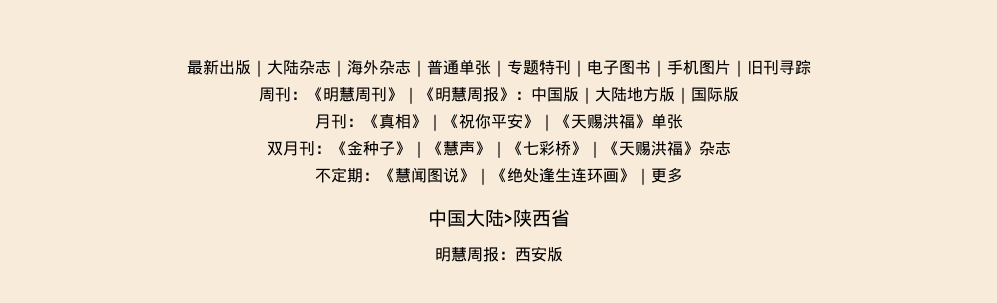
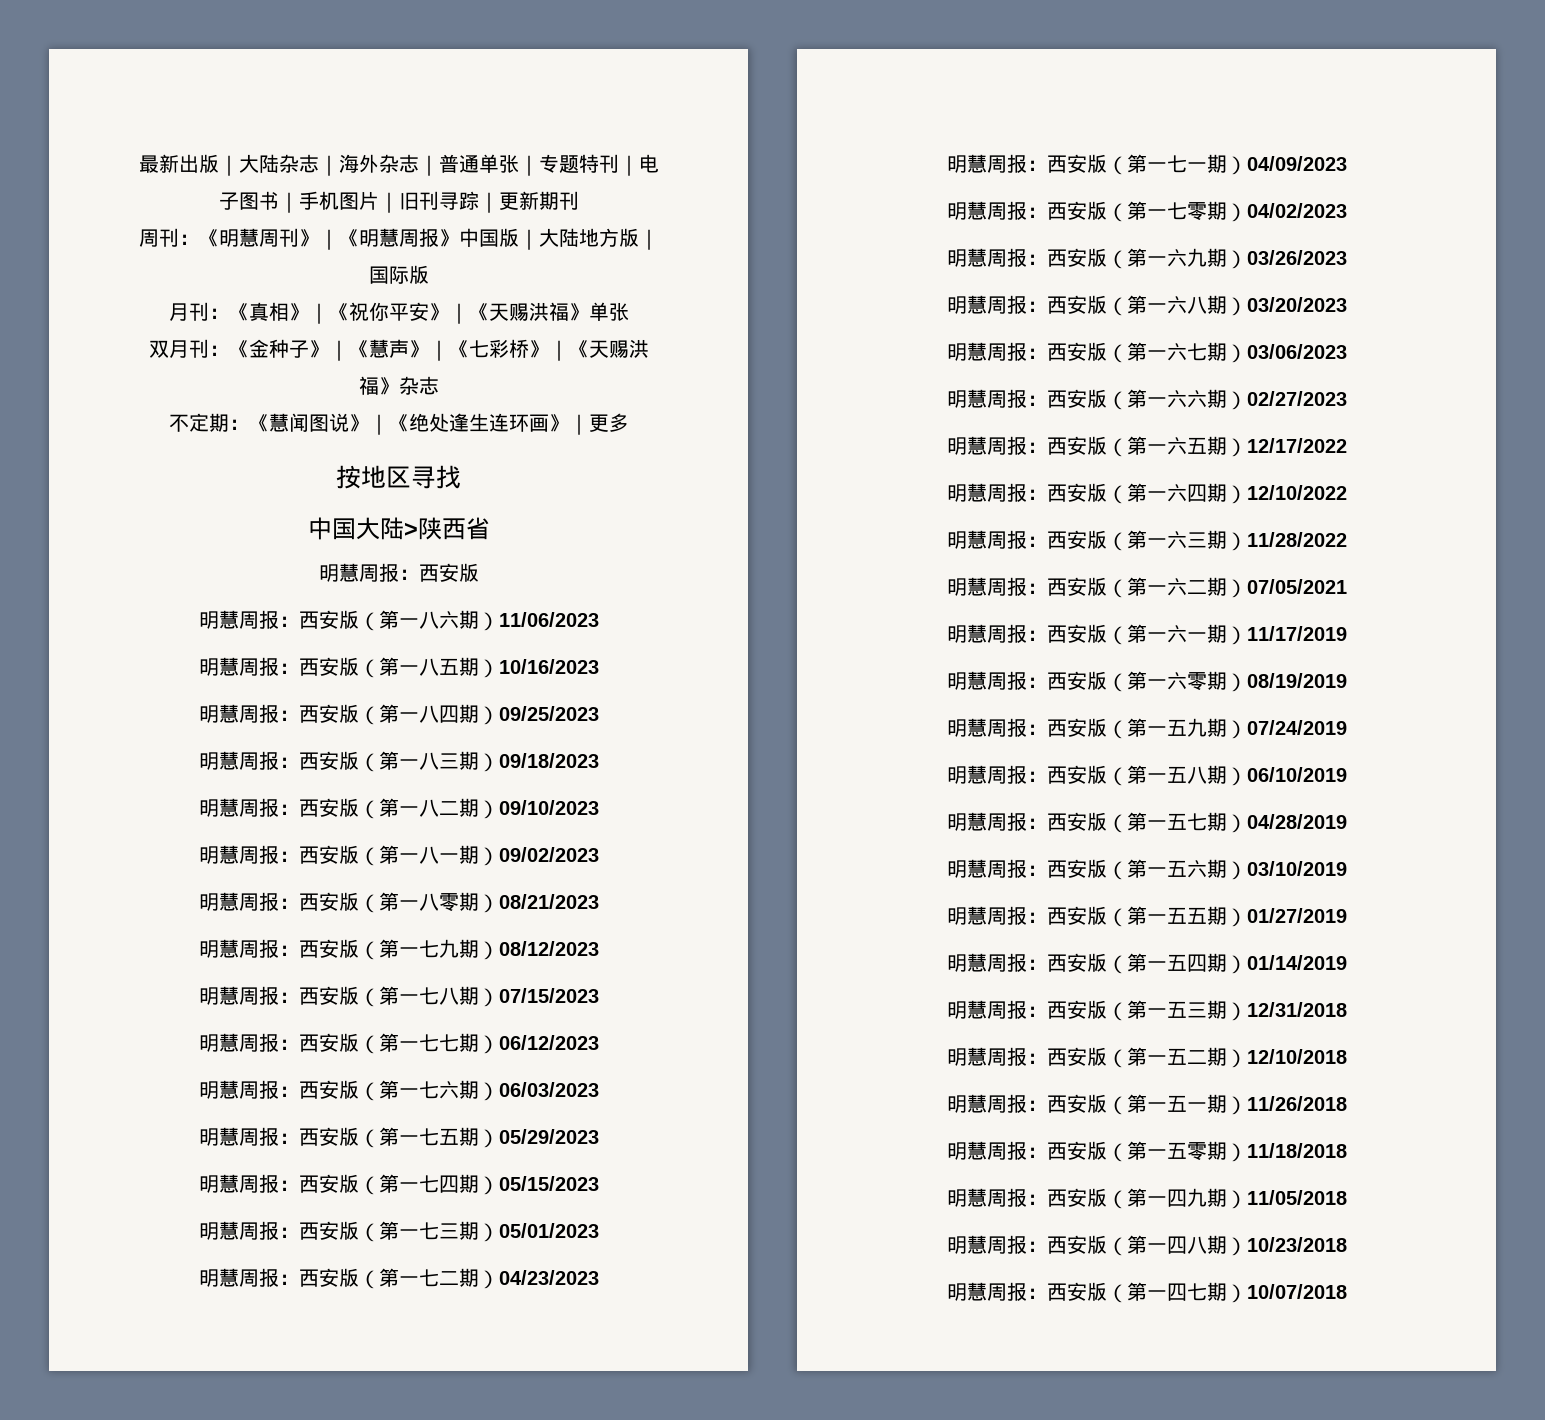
(811, 67) none -> [478,191,579,213] ｜更新期刊
[514,91,531,100] ： -> (459, 238) none
(683, 175) none -> [336,465,461,489] // 按地区寻找
(563, 254) none -> [198,610,599,631] [198,657,599,678] [198,704,599,725] [198,751,599,772] [198,798,599,819] [198,845,599,866] [198,892,599,913] [198,939,599,960] [198,986,599,1007] [198,1033,599,1054] [198,1080,599,1101] [198,1127,599,1148] [198,1174,599,1195] [198,1221,599,1242] [198,1268,599,1289] [946,154,1347,175] [946,201,1347,222] [946,248,1347,269] [946,295,1347,316] [946,342,1347,363] [946,389,1347,410] [946,436,1347,457] [946,483,1347,504] [946,530,1347,551] [946,577,1347,598] [946,624,1347,645] [946,671,1347,692] [946,718,1347,739] [946,765,1347,786] [946,812,1347,833] [946,859,1347,880] [946,906,1347,927] [946,953,1347,974] [946,1000,1347,1021] [946,1047,1347,1068] [946,1094,1347,1115] [946,1141,1347,1162] [946,1188,1347,1209] [946,1235,1347,1256] [946,1282,1347,1303] // 明慧周报：西安版（第一八六期）11/06/2023 // 明慧周报：西安版（第一八五期）10/16/2023 // 明慧周报：西安版（第一八四期）09/25/2023 // 明慧周报：西安版（第一八三期）09/18/2023 // 明慧周报：西安版（第一八二期）09/10/2023 // 明慧周报：西安版（第一八一期）09/02/2023 // 明慧周报：西安版（第一八零期）08/21/2023 // 明慧周报：西安版（第一七九期）08/12/2023 // 明慧周报：西安版（第一七八期）07/15/2023 // 明慧周报：西安版（第一七七期）06/12/2023 // 明慧周报：西安版（第一七六期）06/03/2023 // 明慧周报：西安版（第一七五期）05/29/2023 // 明慧周报：西安版（第一七四期）05/15/2023 // 明慧周报：西安版（第一七三期）05/01/2023 // 明慧周报：西安版（第一七二期）04/23/2023 // 明慧周报：西安版（第一七一期）04/09/2023 // 明慧周报：西安版（第一七零期）04/02/2023 // 明慧周报：西安版（第一六九期）03/26/2023 // 明慧周报：西安版（第一六八期）03/20/2023 // 明慧周报：西安版（第一六七期）03/06/2023 // 明慧周报：西安版（第一六六期）02/27/2023 // 明慧周报：西安版（第一六五期）12/17/2022 // 明慧周报：西安版（第一六四期）12/10/2022 // 明慧周报：西安版（第一六三期）11/28/2022 // 明慧周报：西安版（第一六二期）07/05/2021 // 明慧周报：西安版（第一六一期）11/17/2019 // 明慧周报：西安版（第一六零期）08/19/2019 // 明慧周报：西安版（第一五九期）07/24/2019 // 明慧周报：西安版（第一五八期）06/10/2019 // 明慧周报：西安版（第一五七期）04/28/2019 // 明慧周报：西安版（第一五六期）03/10/2019 // 明慧周报：西安版（第一五五期）01/27/2019 // 明慧周报：西安版（第一五四期）01/14/2019 // 明慧周报：西安版（第一五三期）12/31/2018 // 明慧周报：西安版（第一五二期）12/10/2018 // 明慧周报：西安版（第一五一期）11/26/2018 // 明慧周报：西安版（第一五零期）11/18/2018 // 明慧周报：西安版（第一四九期）11/05/2018 // 明慧周报：西安版（第一四八期）10/23/2018 // 明慧周报：西安版（第一四七期）10/07/2018

